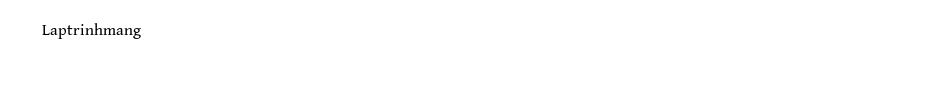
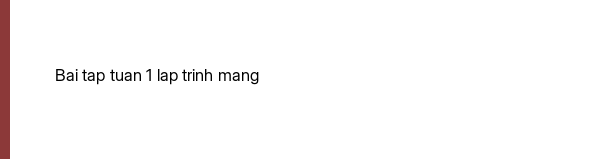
[42,23,141,39] Laptrinhmang -> [55,69,259,85] Bai tap tuan 1 lap trinh mang

